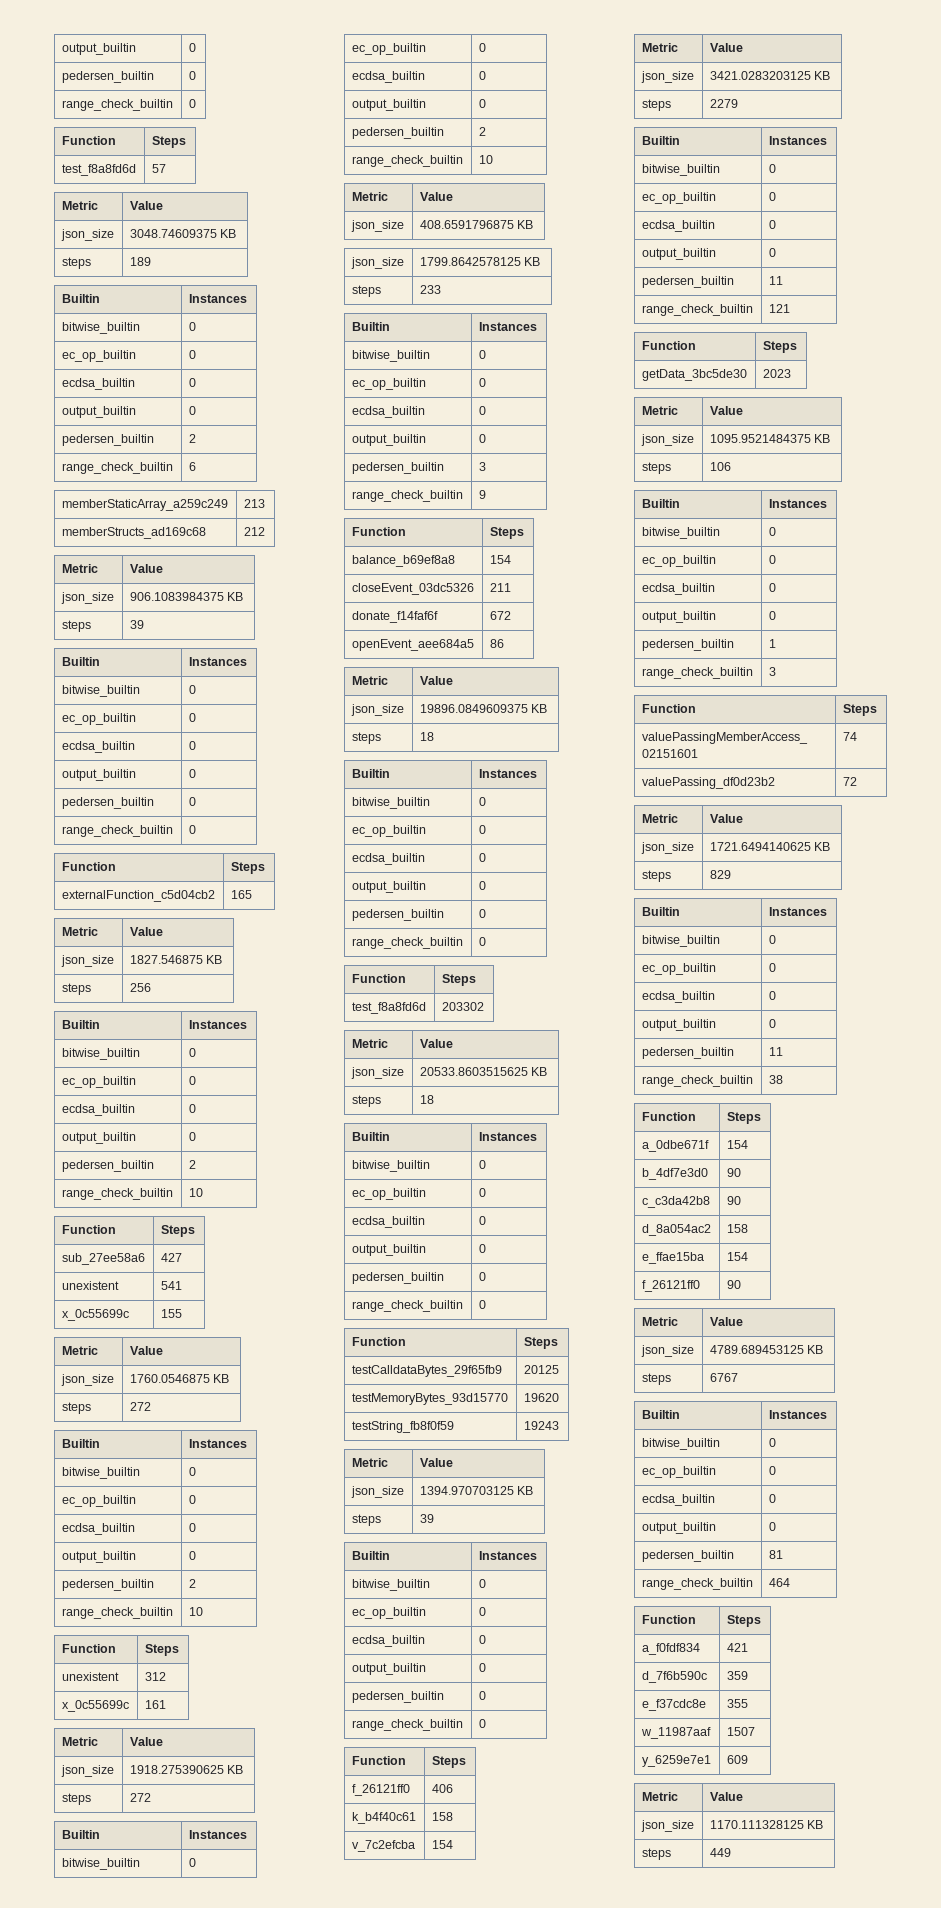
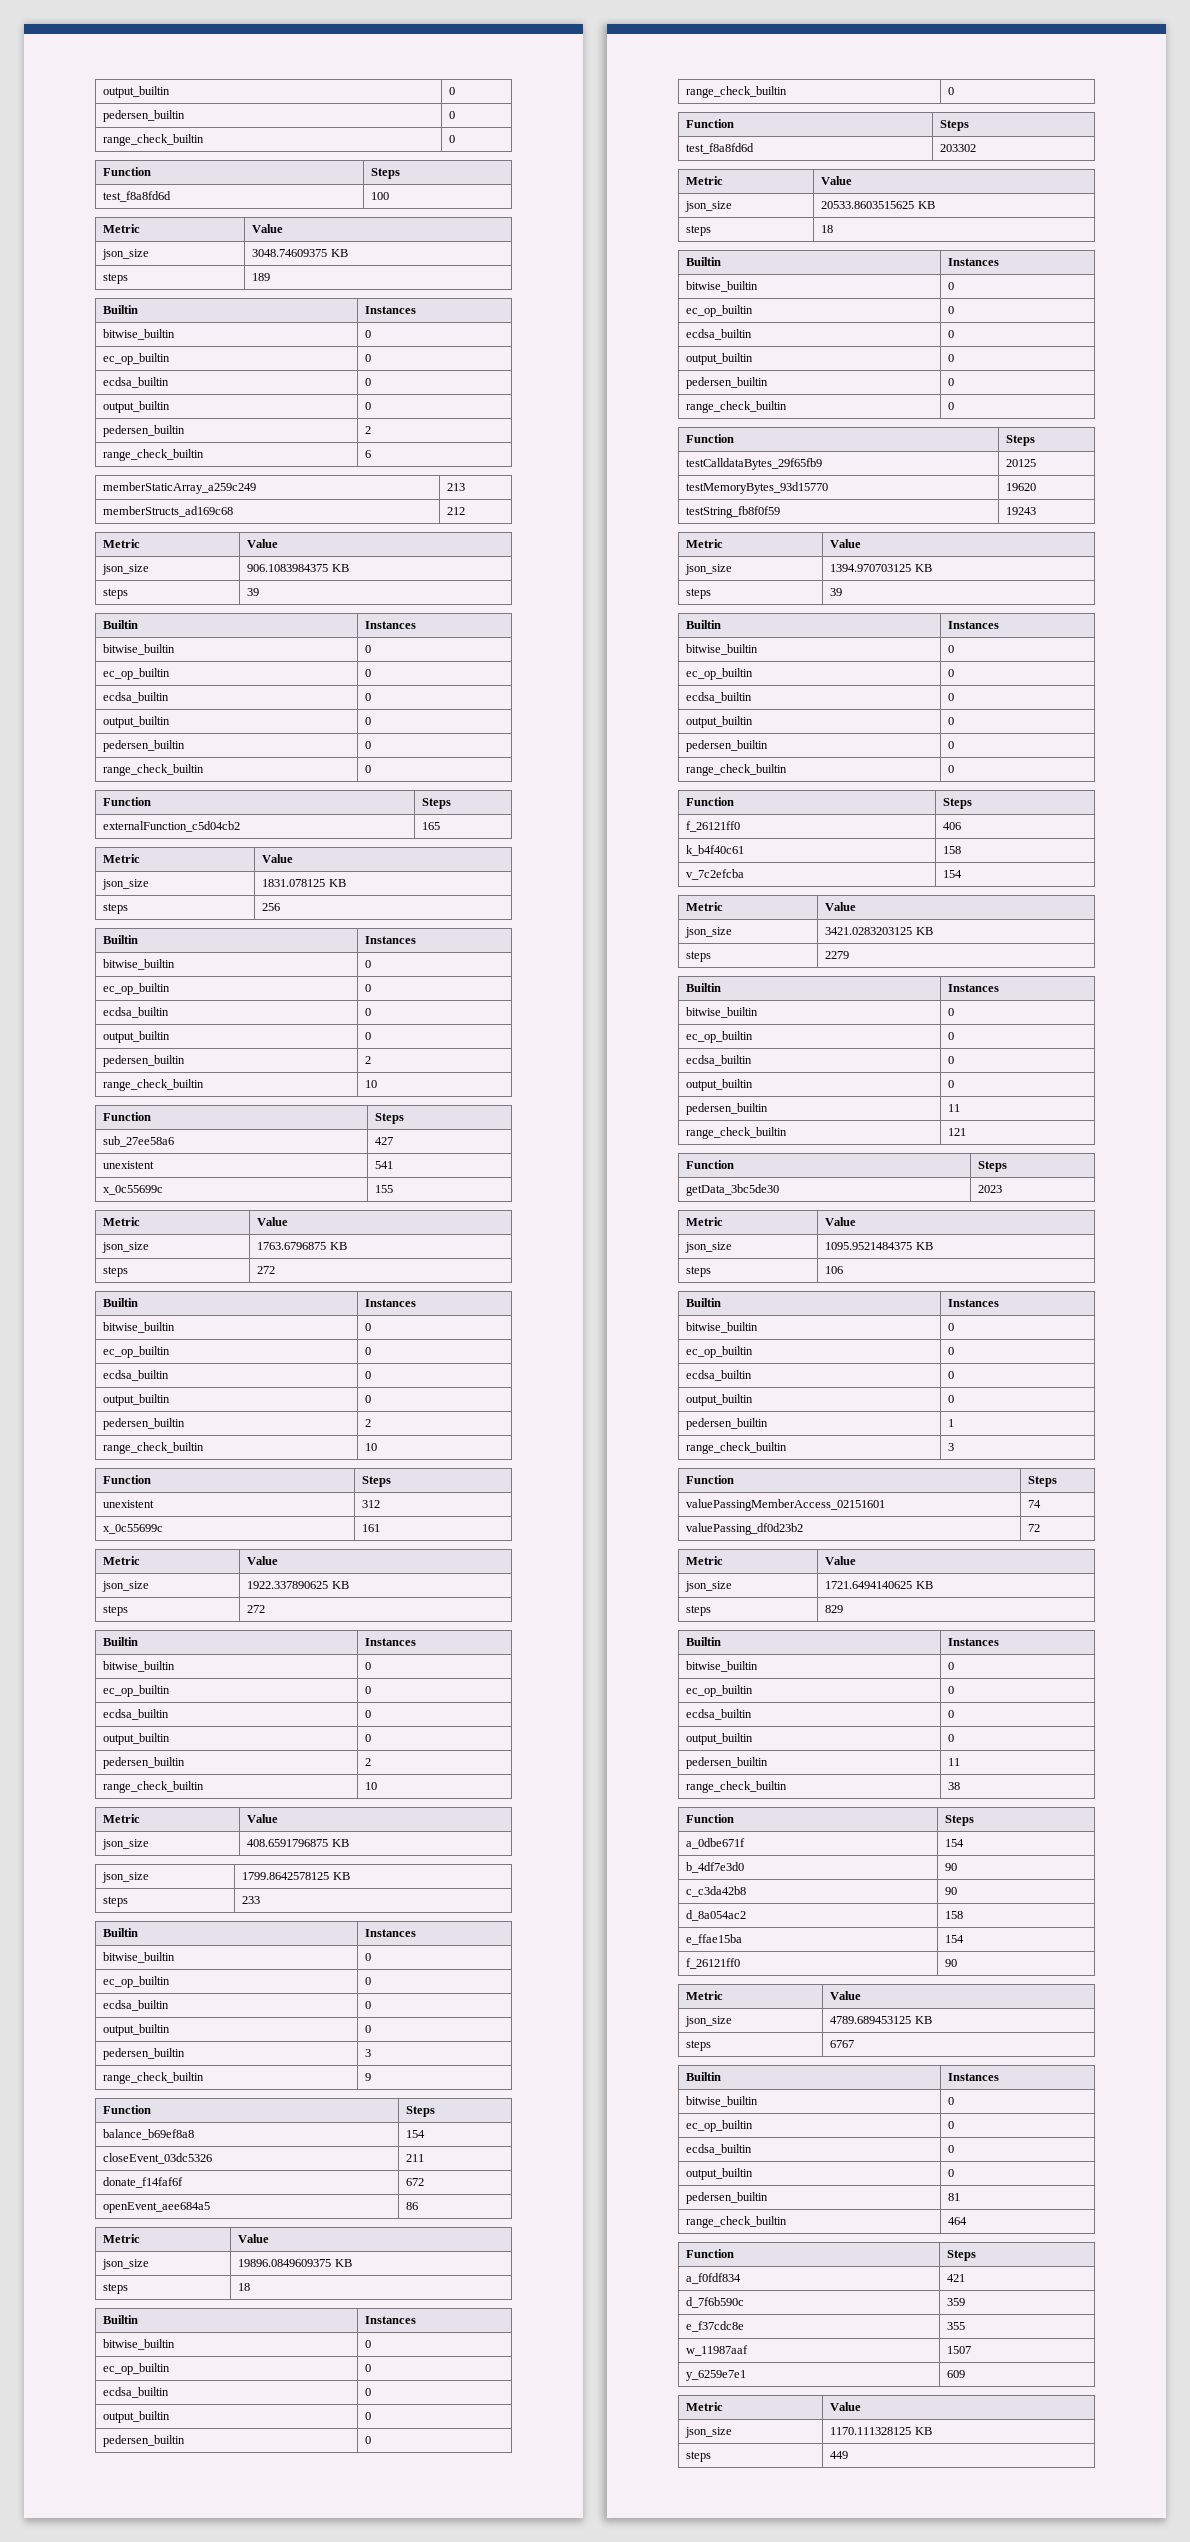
[61,43,136,55] [188,43,196,52] [61,71,154,83] [188,71,196,80] [61,99,173,111] [188,99,196,108] [61,136,116,145] [151,136,186,148] [61,164,136,176] [151,164,166,173] output_builtin | 0 // pedersen_builtin | 0 // range_check_builtin | 0 // Function | Steps // test_f8a8fd6d | 57 -> [103,86,171,98] [449,87,456,95] [103,110,186,122] [449,111,456,119] [103,134,205,146] [449,135,456,143] [103,167,152,176] [371,168,401,179] [103,191,172,202] [371,192,390,200] output_builtin | 0 // pedersen_builtin | 0 // range_check_builtin | 0 // Function | Steps // test_f8a8fd6d | 100
[129,955,203,964] 1827.546875 -> [262,879,326,887] 1831.078125
[129,1374,210,1383] 1760.0546875 -> [257,1242,327,1250] 1763.6796875
[129,1765,224,1774] 1918.275390625 -> [247,1581,329,1589] 1922.337890625

